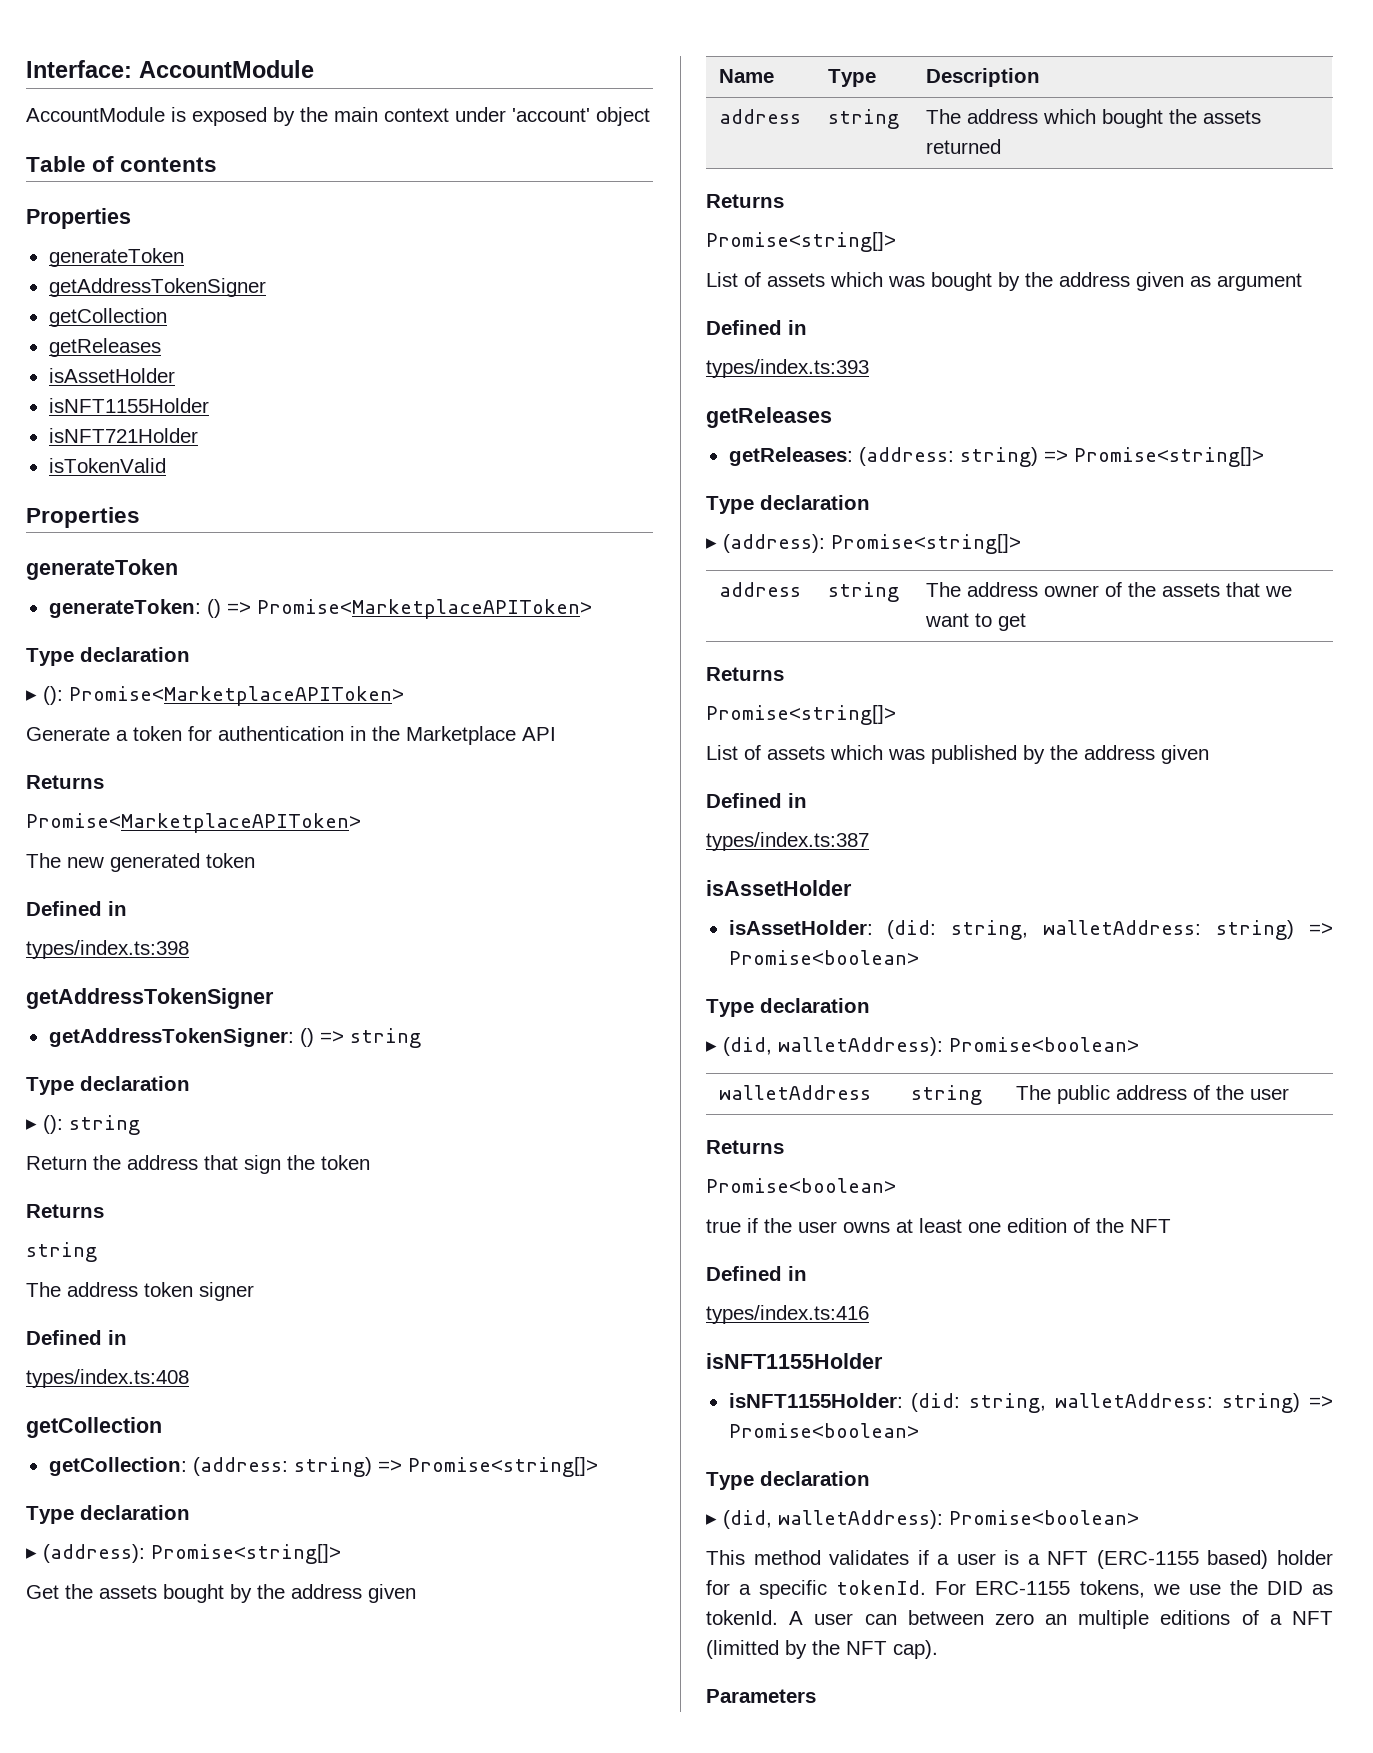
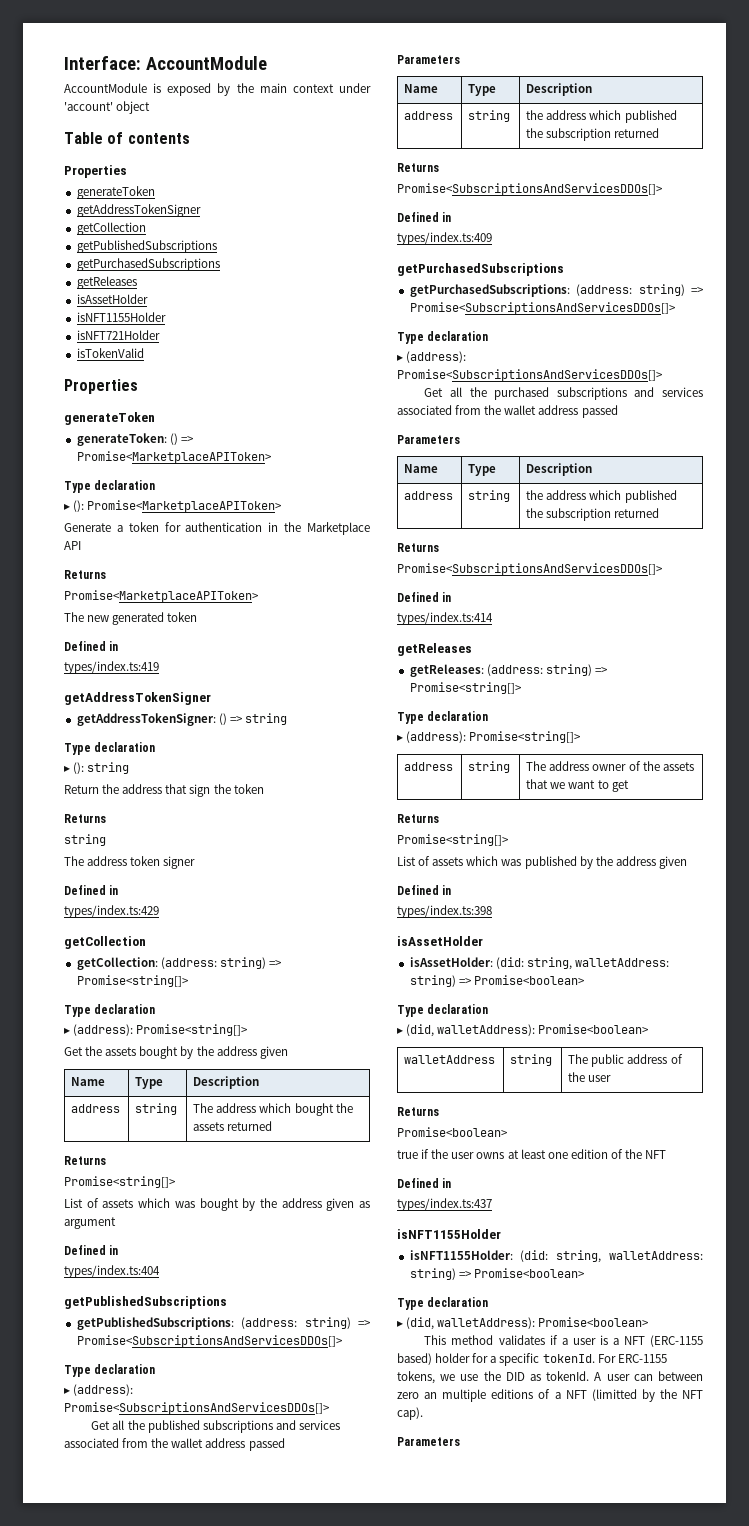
(167, 317) none -> [76,240,217,253] [76,258,220,271] // getPublishedSubscriptions // getPurchasedSubscriptions
[26,940,189,959] types/index.ts:398 -> [64,661,159,674] types/index.ts:419
[26,1369,189,1388] types/index.ts:408 -> [64,905,159,918] types/index.ts:429
[706,359,869,378] types/index.ts:393 -> [64,1265,160,1278] [64,1296,227,1309] [76,1317,371,1330] [76,1335,342,1347] [64,1364,156,1377] [64,1384,134,1396] [64,1402,329,1414] [91,1420,340,1433] [64,1438,285,1451] [397,55,460,64] [404,84,439,93] [468,84,497,96] [526,83,593,96] [404,111,454,120] [468,110,511,122] [526,110,677,123] [526,128,660,141] [397,163,439,172] [397,183,662,195] [397,212,452,222] [397,232,492,245] [397,263,564,276] [409,284,703,297] [409,302,675,314] [397,331,489,344] [397,351,467,363] [397,369,662,381] [424,387,703,400] [397,405,618,418] [397,435,460,444] [404,464,439,473] [468,464,497,476] [526,463,593,476] [404,491,454,500] [468,490,511,502] [526,490,677,503] [526,508,660,521] [397,543,439,552] [397,563,662,575] [397,592,452,602] [397,612,493,625] types/index.ts:404 // getPublishedSubscriptions // getPublishedSubscriptions: (address: string) => Promise<SubscriptionsAndServicesDDOs[]> // Type declaration // ▸ (address): Promise<SubscriptionsAndServicesDDOs[]> // Get all the published subscriptions and services associated from the wallet address passed // Parameters // Name | Type | Description // address | string | the address which published the subscription returned // Returns // Promise<SubscriptionsAndServicesDDOs[]> // Defined in // types/index.ts:409 // getPurchasedSubscriptions // getPurchasedSubscriptions: (address: string) => Promise<SubscriptionsAndServicesDDOs[]> // Type declaration // ▸ (address): Promise<SubscriptionsAndServicesDDOs[]> // Get all the purchased subscriptions and services associated from the wallet address passed // Parameters // Name | Type | Description // address | string | the address which published the subscription returned // Returns // Promise<SubscriptionsAndServicesDDOs[]> // Defined in // types/index.ts:414
[706,832,869,851] types/index.ts:387 -> [397,905,492,918] types/index.ts:398
[706,1305,869,1324] types/index.ts:416 -> [397,1198,492,1211] types/index.ts:437

